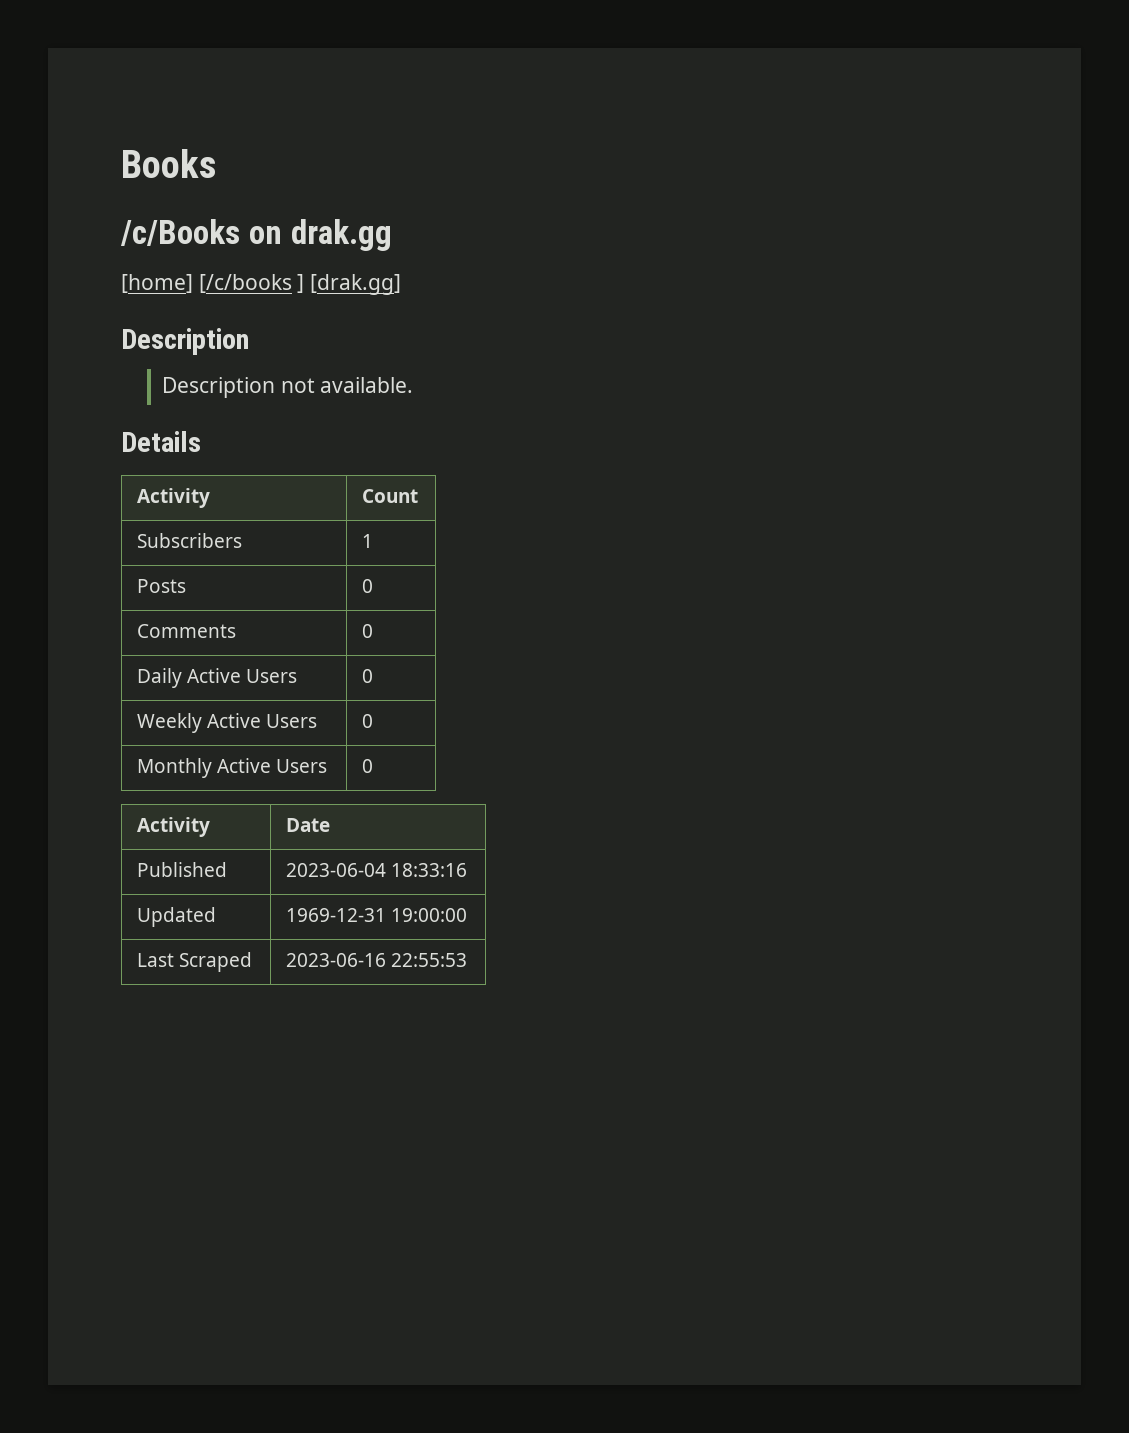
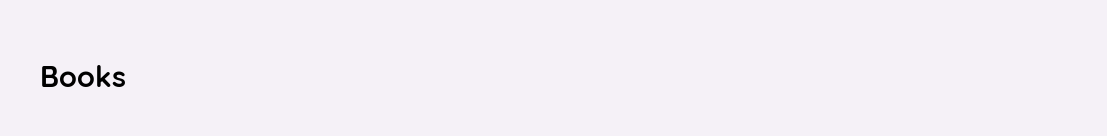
[120,219,392,251] [121,274,402,295] [121,328,249,355] [162,377,414,398] [121,431,201,452] [136,488,210,508] [361,489,418,503] [136,533,242,548] [361,534,373,548] [136,579,186,593] [361,579,373,593] [136,624,236,638] [361,624,373,638] [136,668,297,688] [361,669,373,683] [136,713,317,733] [361,714,373,728] [136,758,327,778] [361,759,373,773] [136,817,210,837] [285,818,330,832] [136,862,227,877] [285,863,467,877] [136,907,216,927] [285,908,467,922] [136,952,252,972] [285,953,467,967] // /c/Books on drak.gg // [home] [/c/books ] [drak.gg] // Description // Description not available. // Details // Activity | Count // Subscribers | 1 // Posts | 0 // Comments | 0 // Daily Active Users | 0 // Weekly Active Users | 0 // Monthly Active Users | 0 // Activity | Date // Published | 2023-06-04 18:33:16 // Updated | 1969-12-31 19:00:00 // Last Scraped | 2023-06-16 22:55:53 -> (126, 76) none

